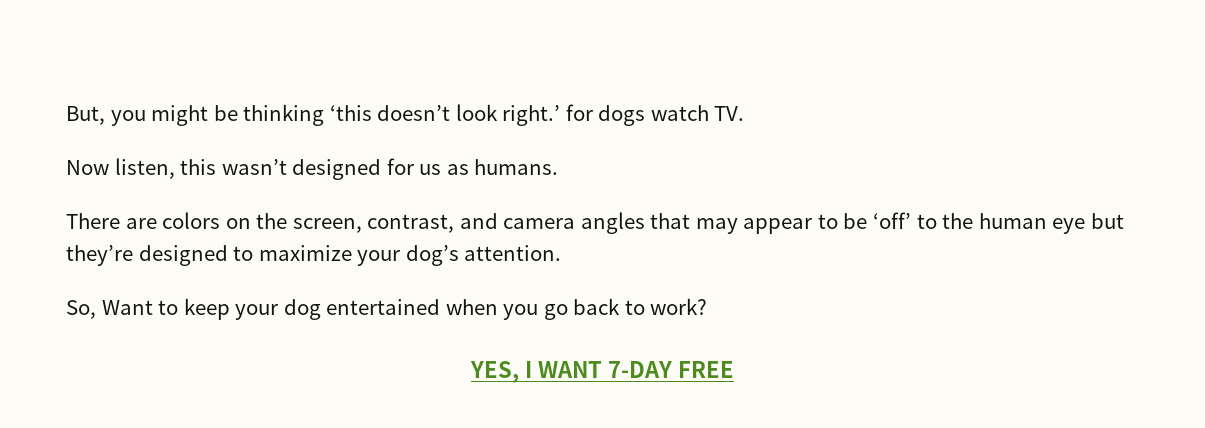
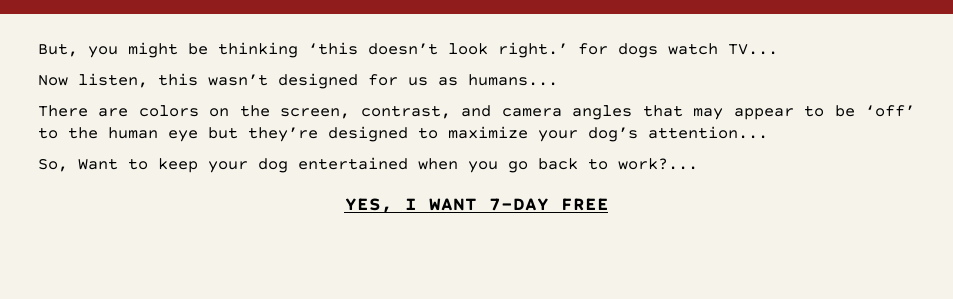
[714,106,745,121] TV. -> [728,43,778,55] TV...
[474,159,559,175] humans. -> [468,74,558,86] humans...
[464,245,562,261] attention. -> [648,126,768,139] attention...
[650,298,708,315] work? -> [618,158,698,170] work?...

